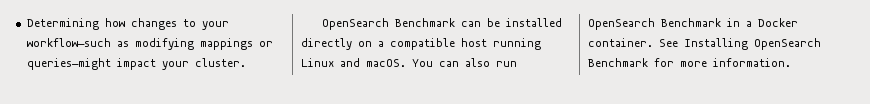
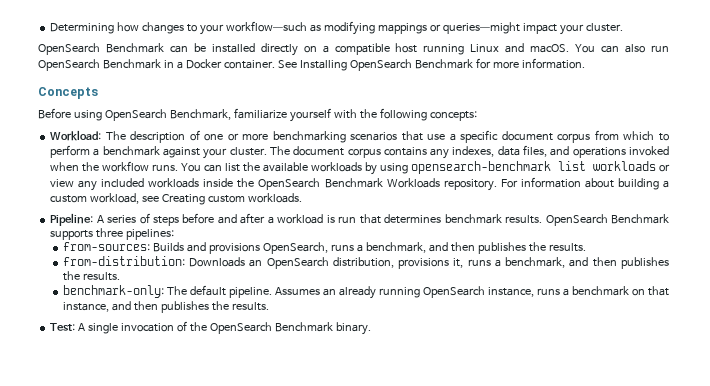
(791, 62) none -> [38,87,98,99] [38,108,477,122] [50,130,669,143] [50,145,669,159] [50,161,670,175] [50,177,669,191] [50,193,302,205] [50,213,669,226] [50,228,175,240] [62,242,586,254] [62,256,669,269] [62,271,120,281] [62,285,669,299] [62,301,269,313] [50,321,371,335] // Concepts // Before using OpenSearch Benchmark, familiarize yourself with the following concepts: // Workload: The description of one or more benchmarking scenarios that use a specific document corpus from which to perform a benchmark against your cluster. The document corpus contains any indexes, data files, and operations invoked when the workflow runs. You can list the available workloads by using opensearch-benchmark list workloads or view any included workloads inside the OpenSearch Benchmark Workloads repository. For information about building a custom workload, see Creating custom workloads. // Pipeline: A series of steps before and after a workload is run that determines benchmark results. OpenSearch Benchmark supports three pipelines: // from-sources: Builds and provisions OpenSearch, runs a benchmark, and then publishes the results. // from-distribution: Downloads an OpenSearch distribution, provisions it, runs a benchmark, and then publishes the results. // benchmark-only: The default pipeline. Assumes an already running OpenSearch instance, runs a benchmark on that instance, and then publishes the results. // Test: A single invocation of the OpenSearch Benchmark binary.

